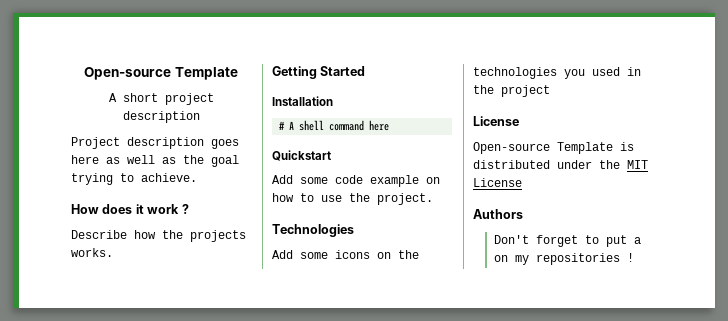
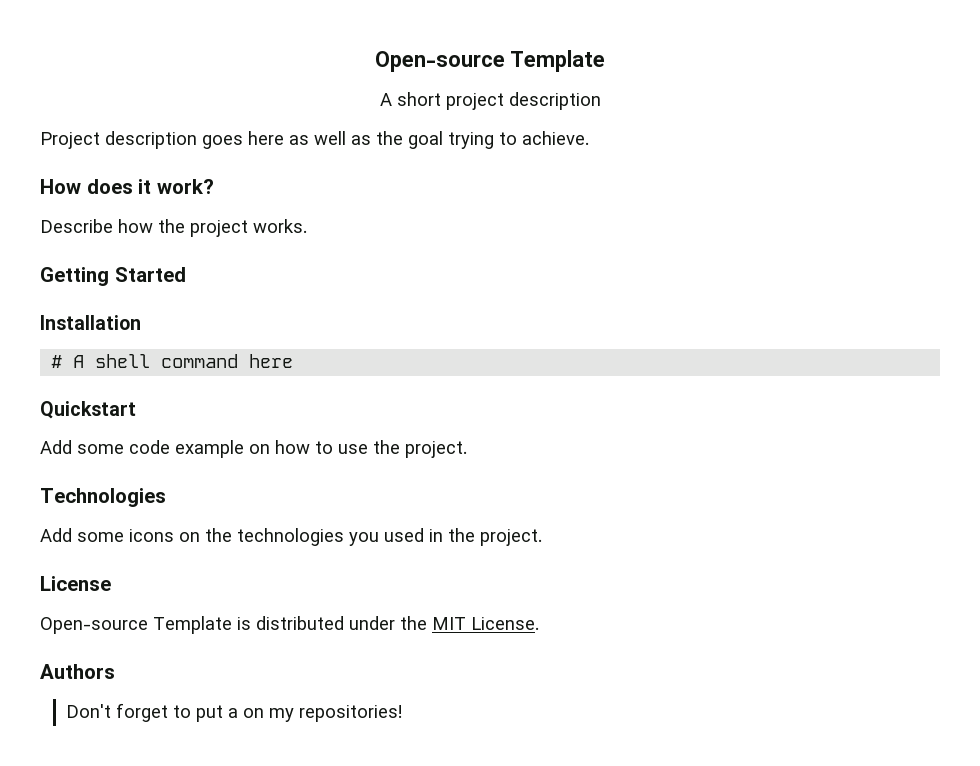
[147,204,189,214] work ? -> [156,179,214,194] work?
[190,230,246,242] projects -> [190,220,248,237] project
[501,85,550,97] project -> [480,529,542,546] project.
[473,178,522,187] License -> [471,617,539,630] License.
[535,253,634,265] repositories ! -> [299,705,403,722] repositories!

